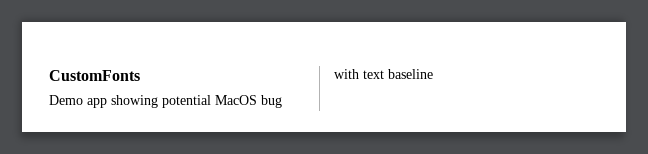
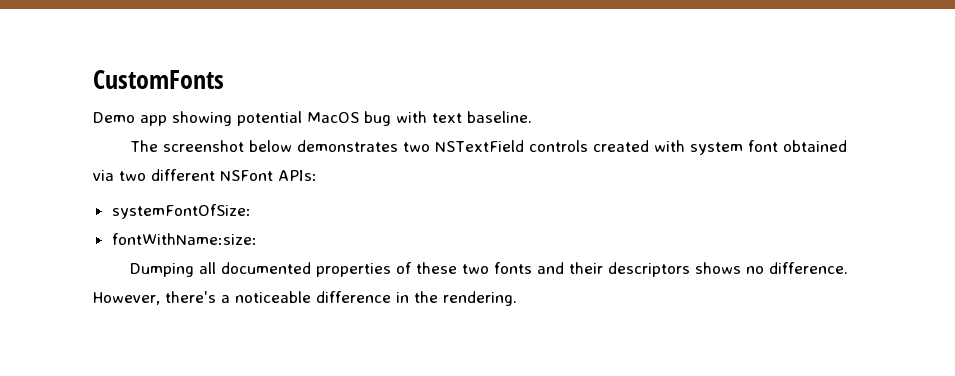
[388,69,433,79] baseline -> [467,111,532,123] [129,140,847,155] [93,169,317,181] [111,204,251,219] [111,233,257,245] [129,262,848,277] [93,291,517,306] baseline. // The screenshot below demonstrates two NSTextField controls created with system font obtained via two different NSFont APIs: // systemFontOfSize: // fontWithName:size: // Dumping all documented properties of these two fonts and their descriptors shows no difference. However, there's a noticeable difference in the rendering.

